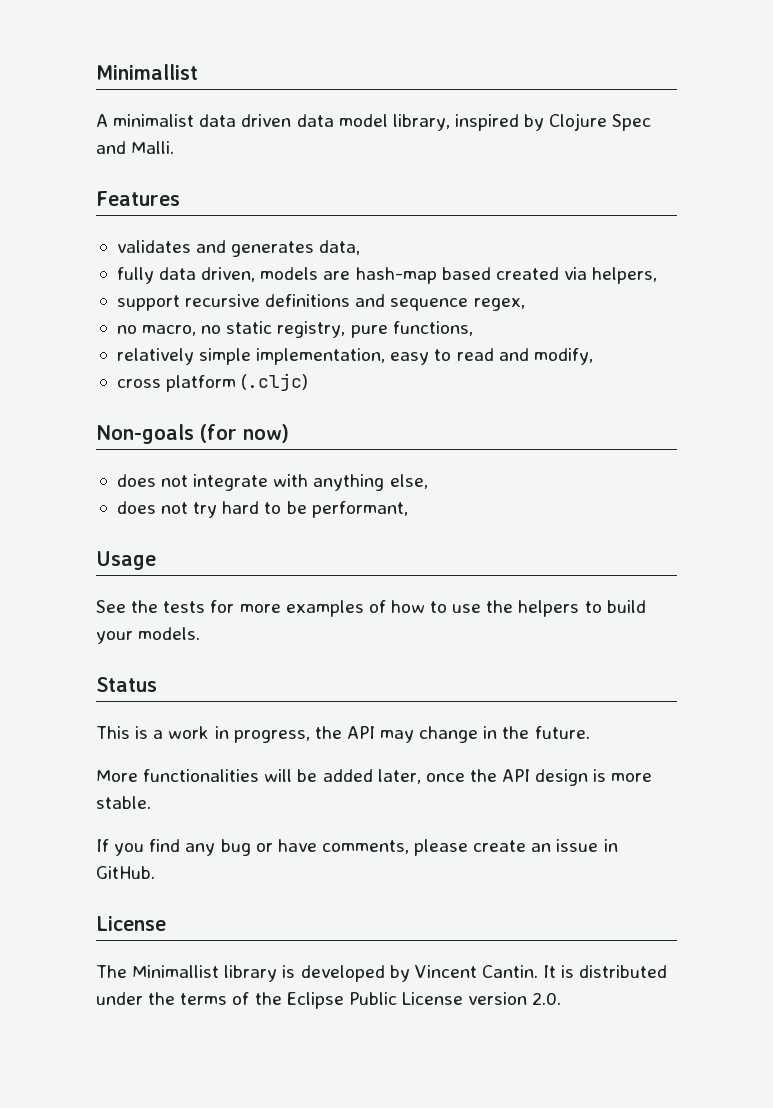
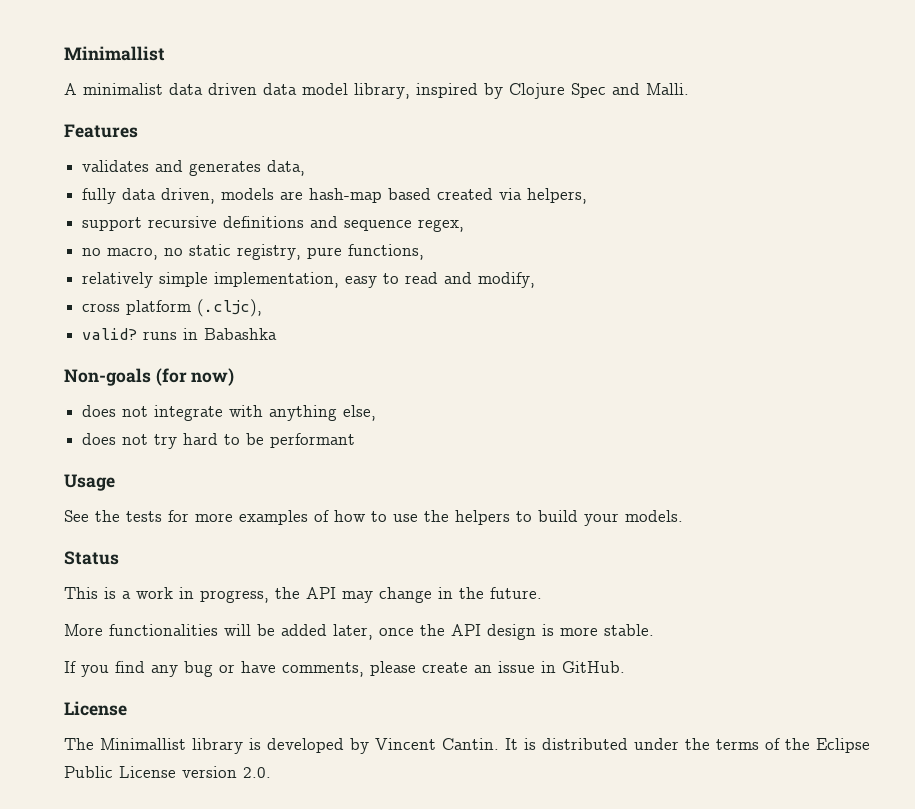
[241,373,309,391] (.cljc) -> [197,299,263,317] [82,328,278,340] (.cljc), // valid? runs in Babashka
[311,501,408,518] performant, -> [270,433,356,448] performant

